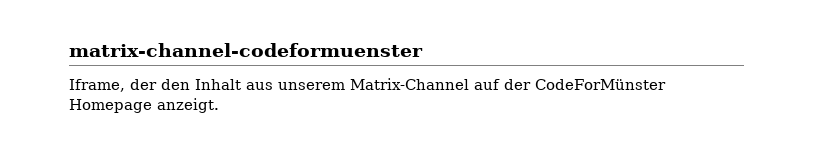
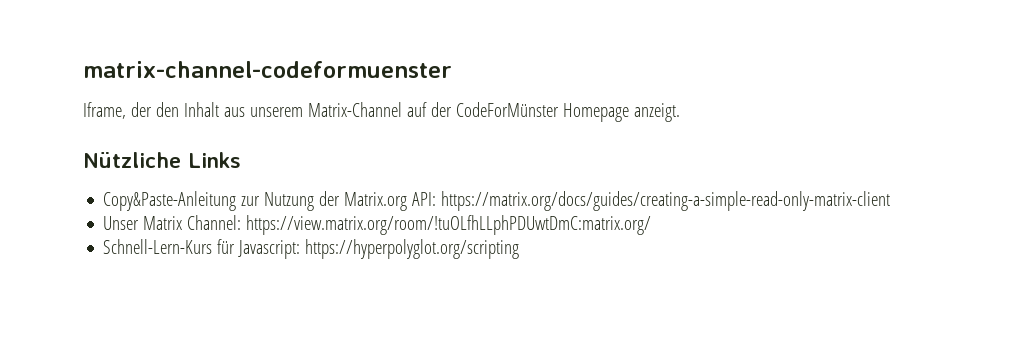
(219, 105) none -> [83,152,241,168] [103,191,891,211] [103,215,652,235] [103,239,520,259] // Nützliche Links // Copy&Paste-Anleitung zur Nutzung der Matrix.org API: https://matrix.org/docs/guides/creating-a-simple-read-only-matrix-client // Unser Matrix Channel: https://view.matrix.org/room/!tuOLfhLLphPDUwtDmC:matrix.org/ // Schnell-Lern-Kurs für Javascript: https://hyperpolyglot.org/scripting

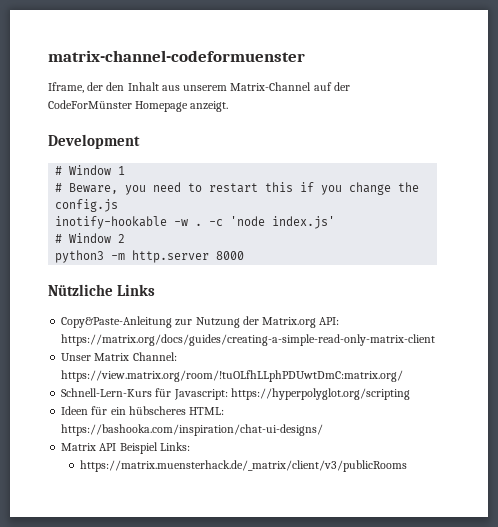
(680, 112) none -> [48,134,140,149] [55,165,126,175] [55,182,420,195] [55,199,119,212] [55,216,336,229] [55,233,126,243] [55,250,245,263] // Development // # Window 1 // # Beware, you need to restart this if you change the config.js // inotify-hookable -w . -c 'node index.js' // # Window 2 // python3 -m http.server 8000
(520, 249) none -> [61,406,225,415] [61,424,324,436] [61,442,190,454] [80,460,408,472] // Ideen für ein hübscheres HTML: https://bashooka.com/inspiration/chat-ui-designs/ // Matrix API Beispiel Links: // https://matrix.muensterhack.de/_matrix/client/v3/publicRooms

